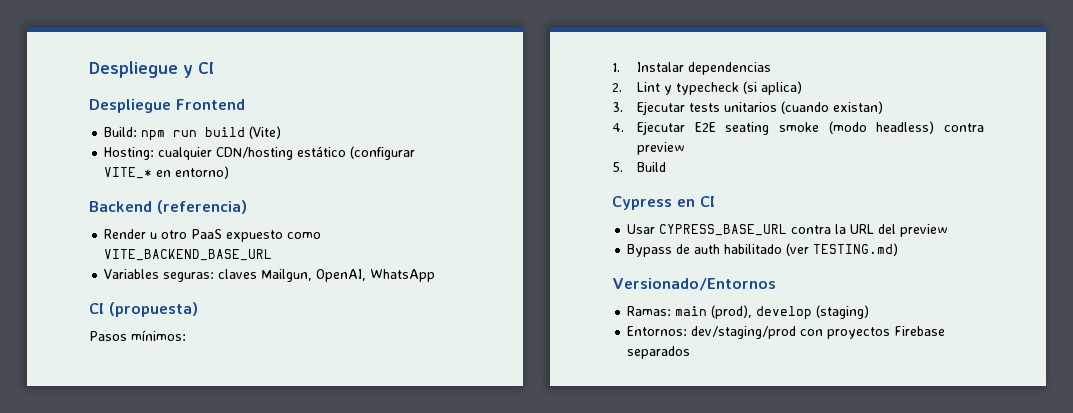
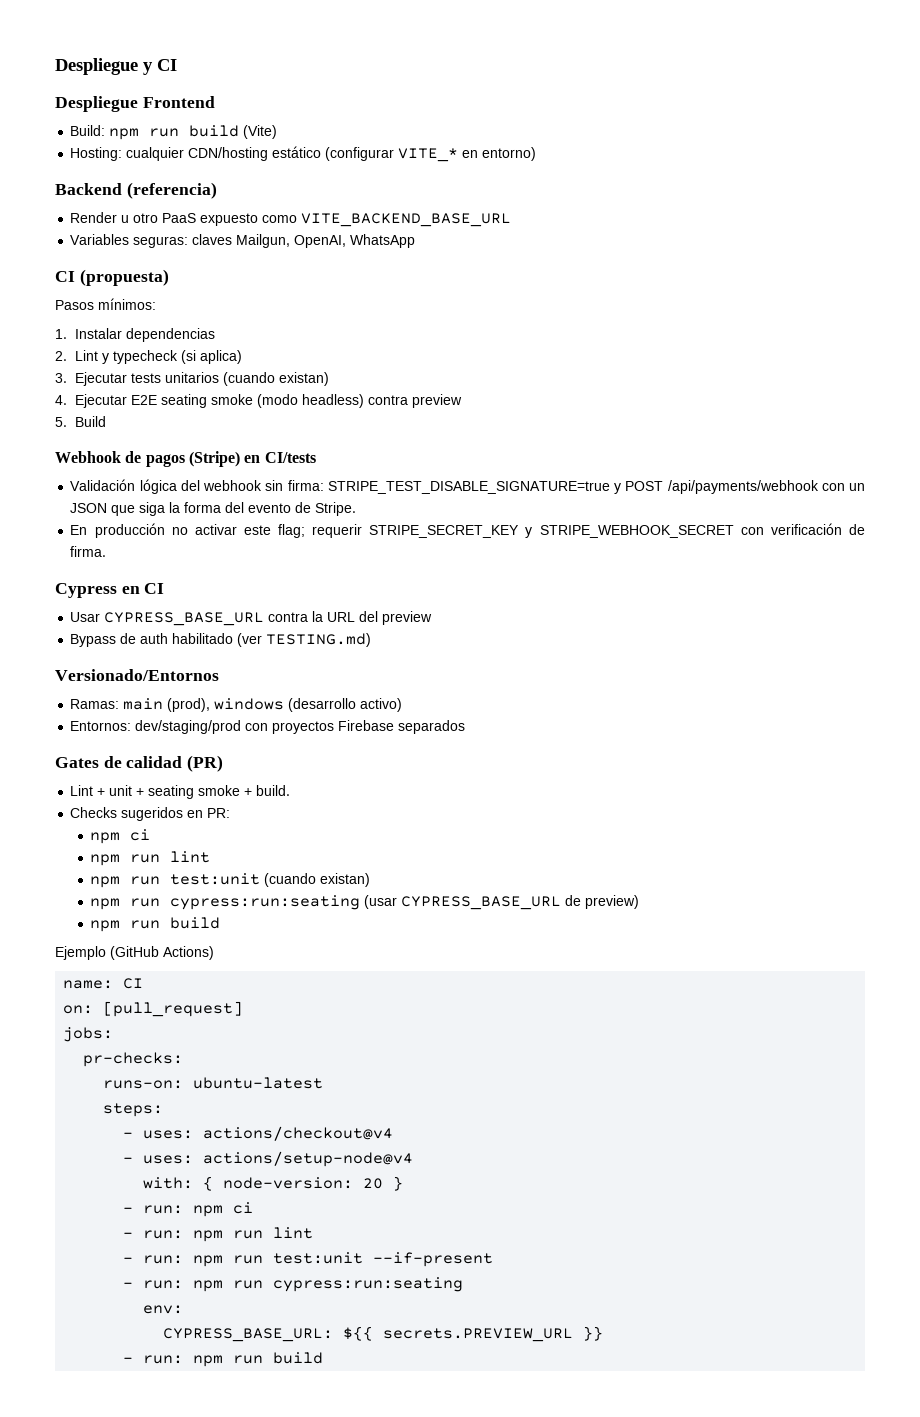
(667, 167) none -> [55,451,316,467] [70,479,866,494] [70,502,357,516] [70,523,865,538] [70,546,107,557] // Webhook de pagos (Stripe) en CI/tests // Validación lógica del webhook sin firma: STRIPE_TEST_DISABLE_SIGNATURE=true y POST /api/payments/webhook con un JSON que siga la forma del evento de Stripe. // En producción no activar este flag; requerir STRIPE_SECRET_KEY y STRIPE_WEBHOOK_SECRET con verificación de firma.
[756,305,870,320] develop (staging) -> [214,698,403,712] windows (desarrollo activo)
(691, 352) none -> [55,755,224,772] [70,785,291,799] [70,807,231,821] [90,829,151,844] [90,851,211,866] [90,873,371,888] [90,895,640,910] [90,917,221,932] [55,946,214,960] [63,978,144,989] [63,1001,244,1017] [63,1027,114,1042] [83,1052,184,1067] [103,1077,324,1089] [103,1103,164,1117] [123,1126,394,1141] [123,1151,414,1167] [143,1176,404,1191] [123,1202,254,1217] [123,1227,314,1242] [123,1252,494,1267] [123,1277,464,1292] [143,1305,184,1314] [163,1326,604,1342] [123,1352,324,1367] // Gates de calidad (PR) // Lint + unit + seating smoke + build. // Checks sugeridos en PR: // npm ci // npm run lint // npm run test:unit (cuando existan) // npm run cypress:run:seating (usar CYPRESS_BASE_URL de preview) // npm run build // Ejemplo (GitHub Actions) // name: CI // on: [pull_request] // jobs: // pr-checks: // runs-on: ubuntu-latest // steps: // - uses: actions/checkout@v4 // - uses: actions/setup-node@v4 // with: { node-version: 20 } // - run: npm ci // - run: npm run lint // - run: npm run test:unit --if-present // - run: npm run cypress:run:seating // env: // CYPRESS_BASE_URL: ${{ secrets.PREVIEW_URL }} // - run: npm run build

